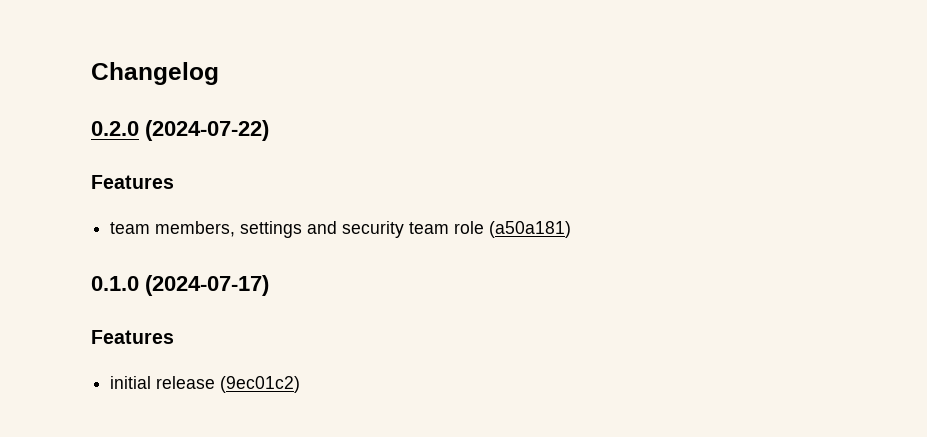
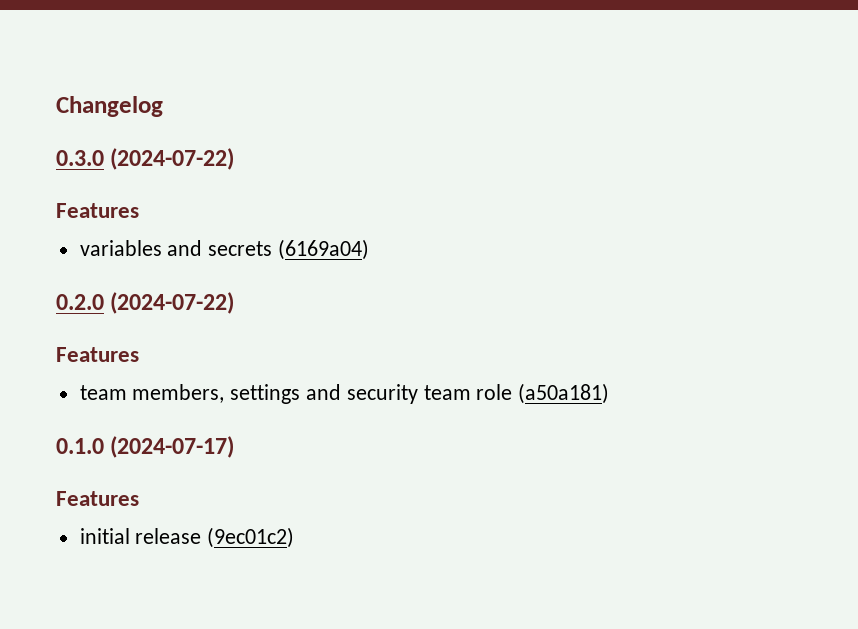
(219, 73) none -> [56,148,235,170] [56,203,139,218] [79,239,370,260] // 0.3.0 (2024-07-22) // Features // variables and secrets (6169a04)

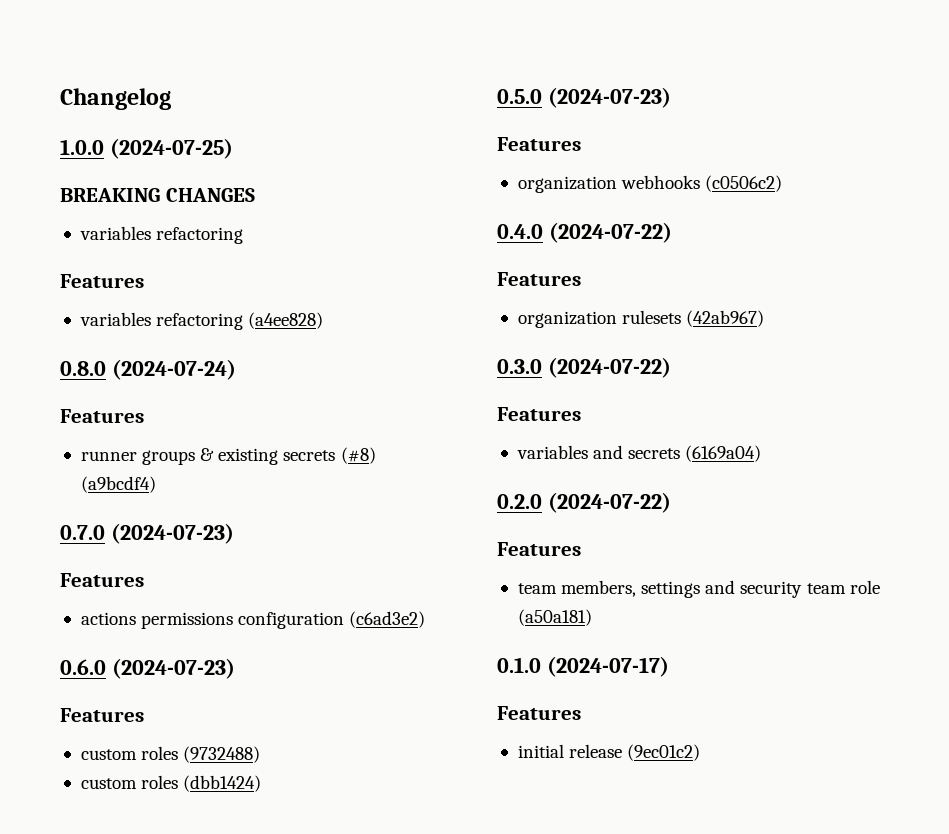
(163, 106) none -> [60,138,233,159] [60,188,255,202] [79,226,244,244] [60,274,144,288] [79,312,324,330] [60,359,236,380] [60,409,144,423] [80,447,376,465] [80,476,156,493] [60,523,234,544] [60,573,144,587] [80,611,426,629] [60,658,235,679] [60,708,144,722] [80,746,261,763] [80,775,262,792] [497,87,671,108] [497,137,581,151] [517,175,783,193] [497,222,672,243] [497,272,581,286] [517,310,765,328] // 1.0.0 (2024-07-25) // BREAKING CHANGES // variables refactoring // Features // variables refactoring (a4ee828) // 0.8.0 (2024-07-24) // Features // runner groups & existing secrets (#8) (a9bcdf4) // 0.7.0 (2024-07-23) // Features // actions permissions configuration (c6ad3e2) // 0.6.0 (2024-07-23) // Features // custom roles (9732488) // custom roles (dbb1424) // 0.5.0 (2024-07-23) // Features // organization webhooks (c0506c2) // 0.4.0 (2024-07-22) // Features // organization rulesets (42ab967)

